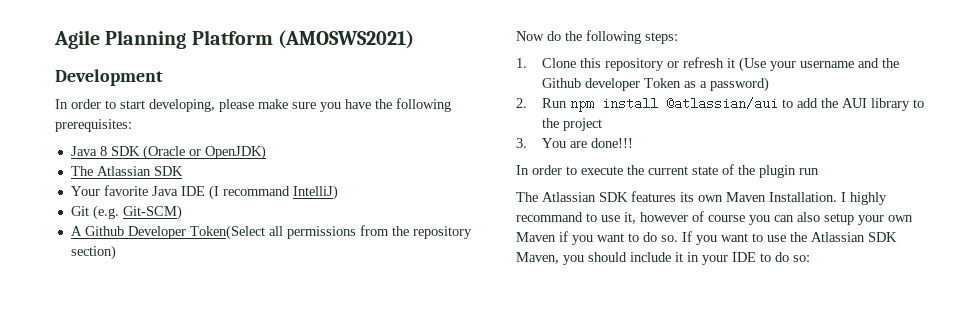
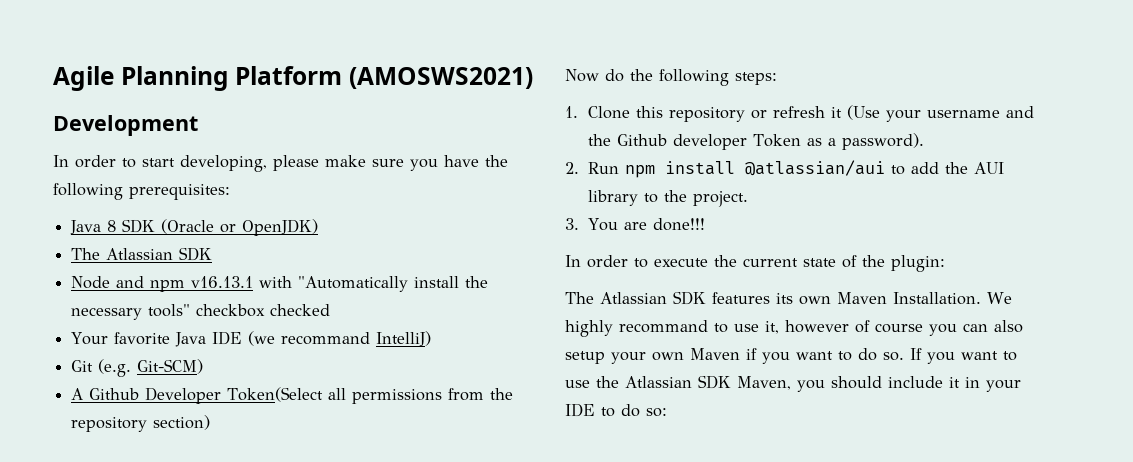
(183, 171) none -> [71,276,489,292] [71,304,331,320] // Node and npm v16.13.1 with "Automatically install the necessary tools" checkbox checked
[208,185,219,200] (I -> [248,331,276,346] (we
[709,77,769,92] password) -> [842,133,925,150] password).
[562,118,602,131] project -> [693,191,749,207] project.
[759,165,819,178] plugin run -> [891,255,945,272] plugin:
[841,192,846,202] I -> [987,292,1012,304] We

